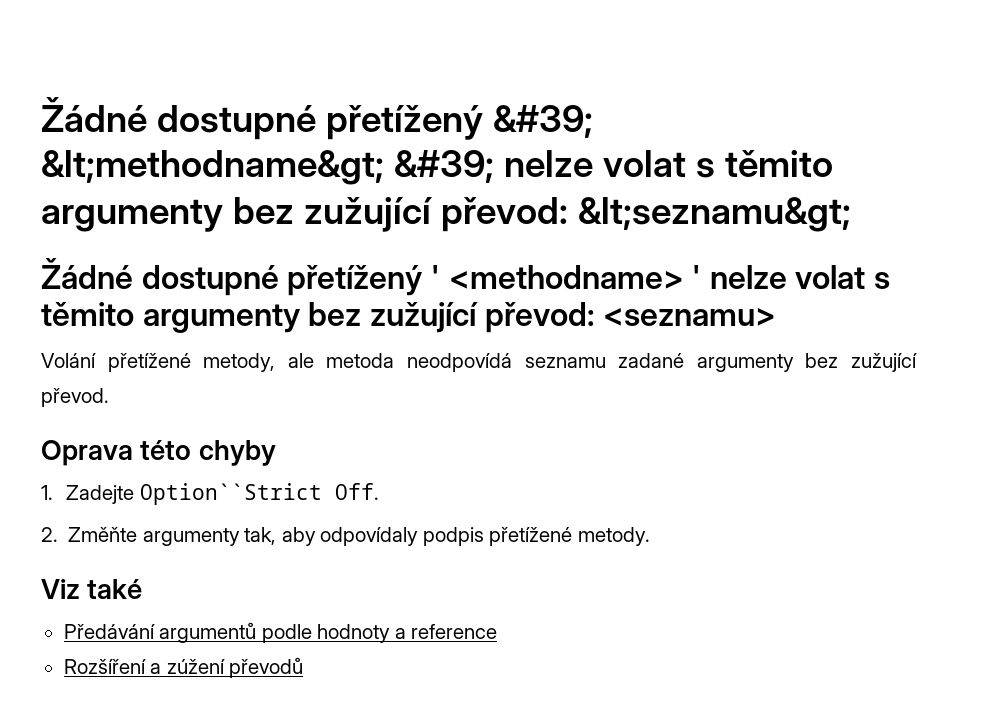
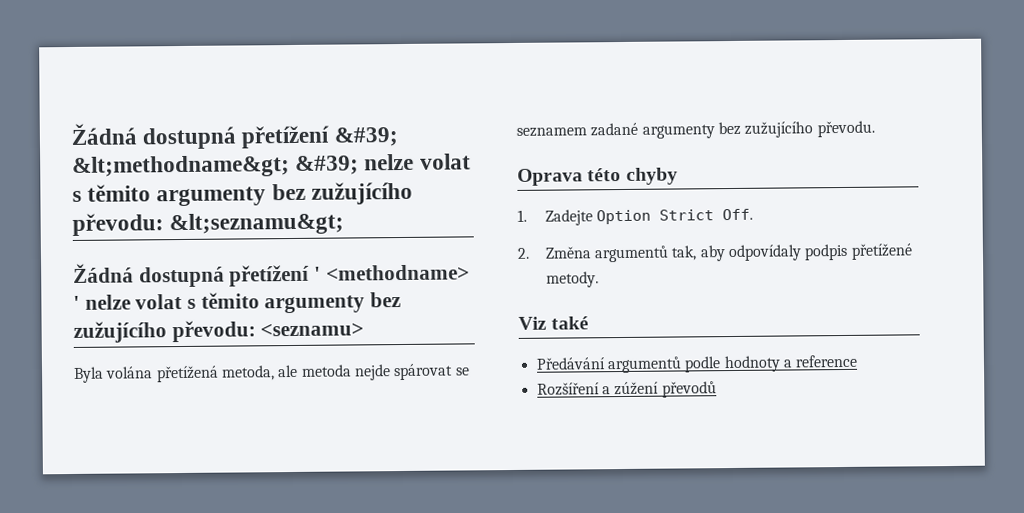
[41,97,483,140] Žádné dostupné přetížený -> [71,123,331,150] Žádná dostupná přetížení
[303,197,568,232] zužující převod: -> [310,181,413,205] [72,213,164,236] zužujícího převodu:
[41,258,423,296] Žádné dostupné přetížený -> [73,263,311,288] Žádná dostupná přetížení
[369,302,595,333] zužující převod: -> [73,320,256,343] zužujícího převodu:
[41,353,606,372] Volání přetížené metody, ale metoda neodpovídá seznamu -> [73,363,470,383] [516,127,587,137] Byla volána přetížená metoda, ale metoda nejde spárovat se seznamem
[851,353,918,372] [41,388,109,407] zužující převod. -> [744,120,875,138] zužujícího převodu.
[139,483,322,505] Option``Strict -> [595,209,714,225] Option Strict
[68,527,240,546] Změňte argumenty -> [544,245,669,263] Změna argumentů

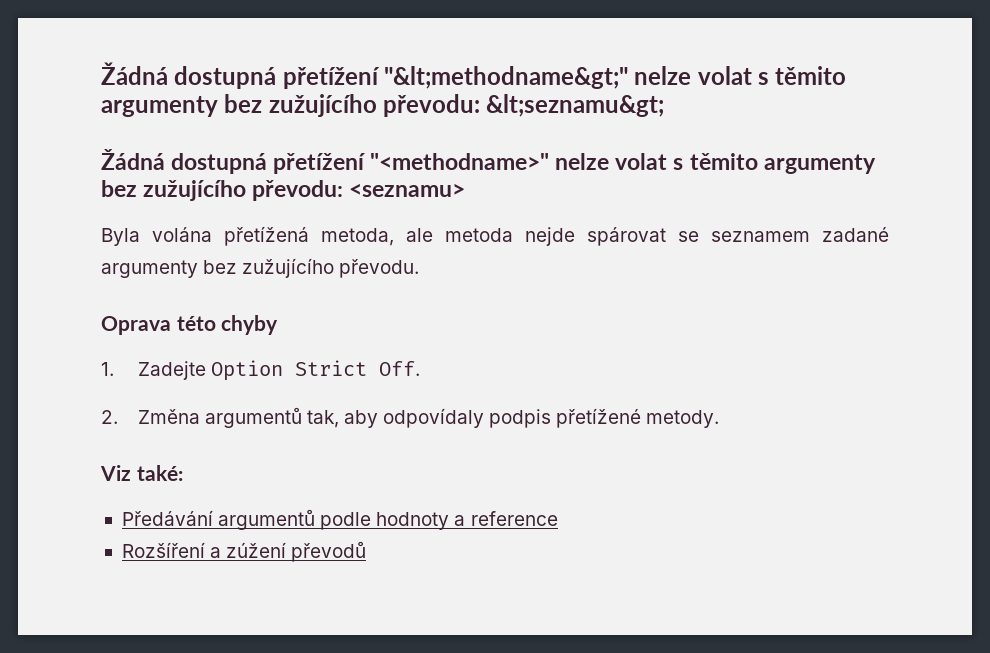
[71,123,398,150] [72,155,360,178] Žádná dostupná přetížení &#39; &lt;methodname&gt; &#39; -> [101,62,629,89] Žádná dostupná přetížení "&lt;methodname&gt;"
[314,264,470,281] [73,295,80,310] ' <methodname> ' -> [370,153,550,170] "<methodname>"
[551,316,590,330] také -> [136,465,183,481] také:

